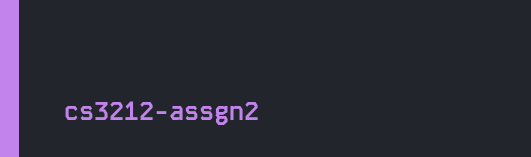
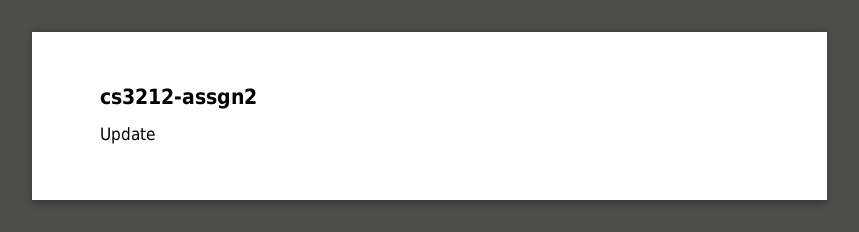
(259, 113) none -> [100,127,155,144] // Update

